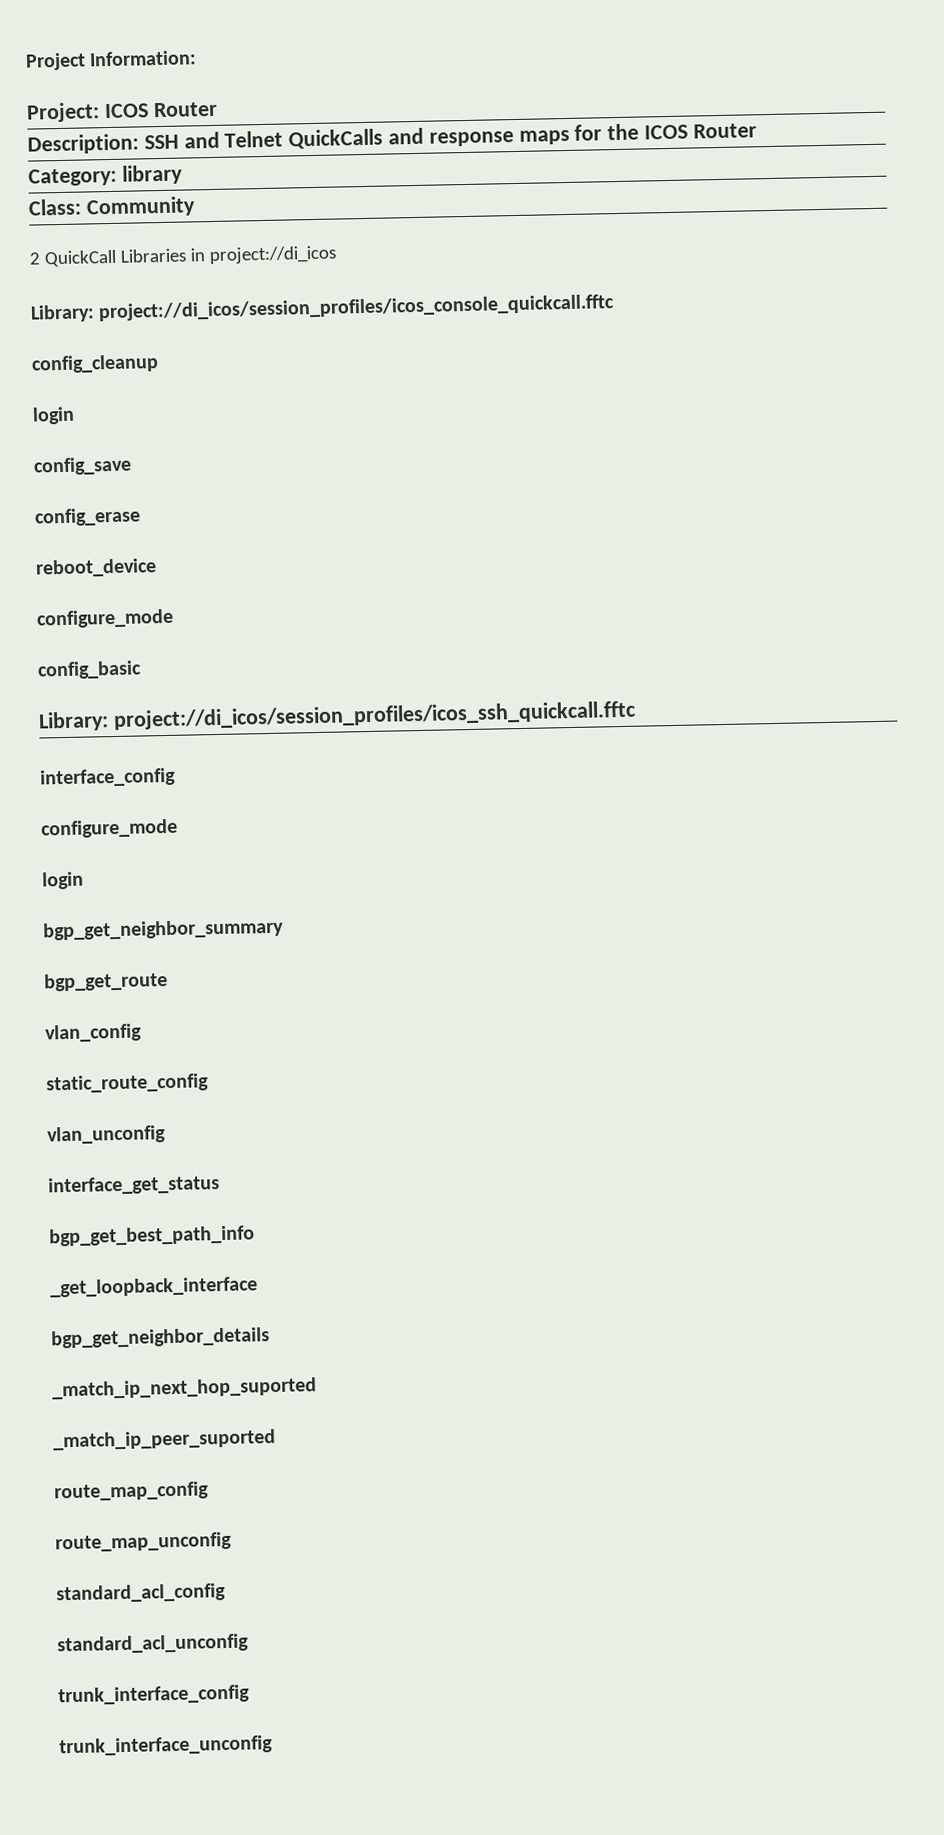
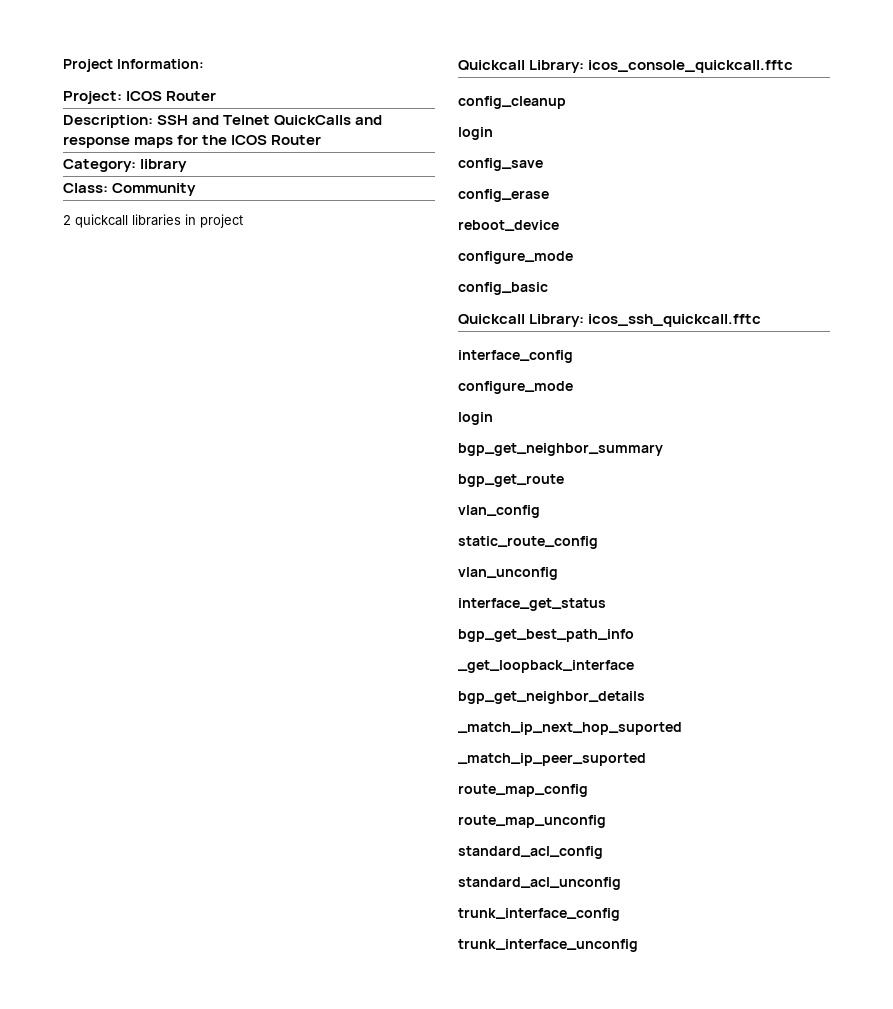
[43,245,337,268] [30,294,616,323] QuickCall Libraries in project://di_icos // Library: project://di_icos/session_profiles/icos_console_quickcall.fftc -> [75,214,243,228] [458,60,794,73] quickcall libraries in project // Quickcall Library: icos_console_quickcall.fftc
[38,700,636,732] Library: project://di_icos/session_profiles/icos_ssh_quickcall.fftc -> [458,314,762,327] Quickcall Library: icos_ssh_quickcall.fftc

